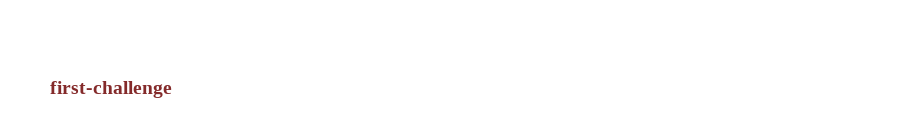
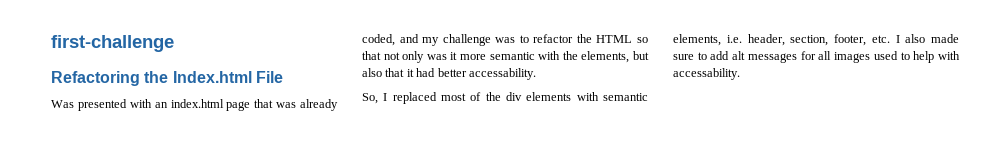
(172, 89) none -> [51,71,283,86] [51,99,338,111] [362,34,648,46] [362,51,649,63] [362,68,536,80] [362,92,648,104] [673,34,959,46] [673,51,960,63] [673,68,740,80] // Refactoring the Index.html File // Was presented with an index.html page that was already coded, and my challenge was to refactor the HTML so that not only was it more semantic with the elements, but also that it had better accessability. // So, I replaced most of the div elements with semantic elements, i.e. header, section, footer, etc. I also made sure to add alt messages for all images used to help with accessability.

